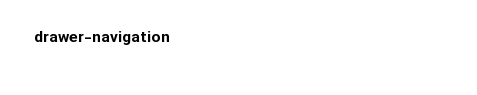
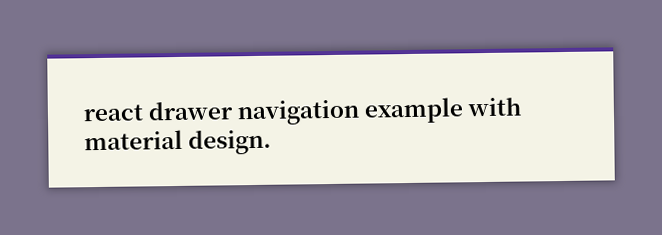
[34,31,170,45] drawer-navigation -> [83,97,522,126] [84,129,273,155] react drawer navigation example with material design.

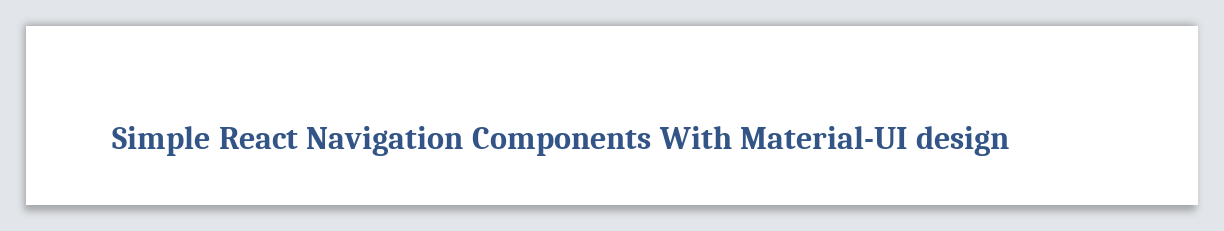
[83,97,522,126] [84,129,273,155] react drawer navigation example with material design. -> [112,126,1009,156] Simple React Navigation Components With Material-UI design

